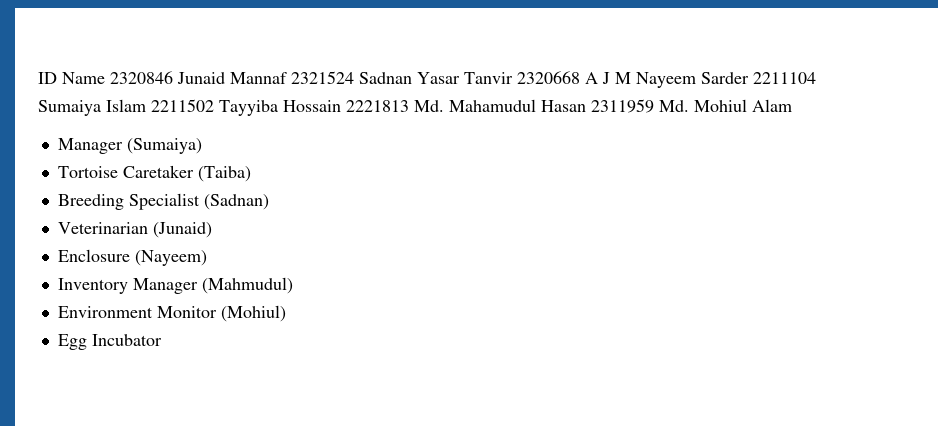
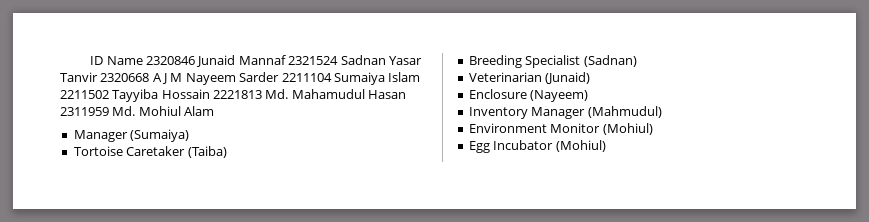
(162, 340) none -> [555,140,606,152] (Mohiul)

